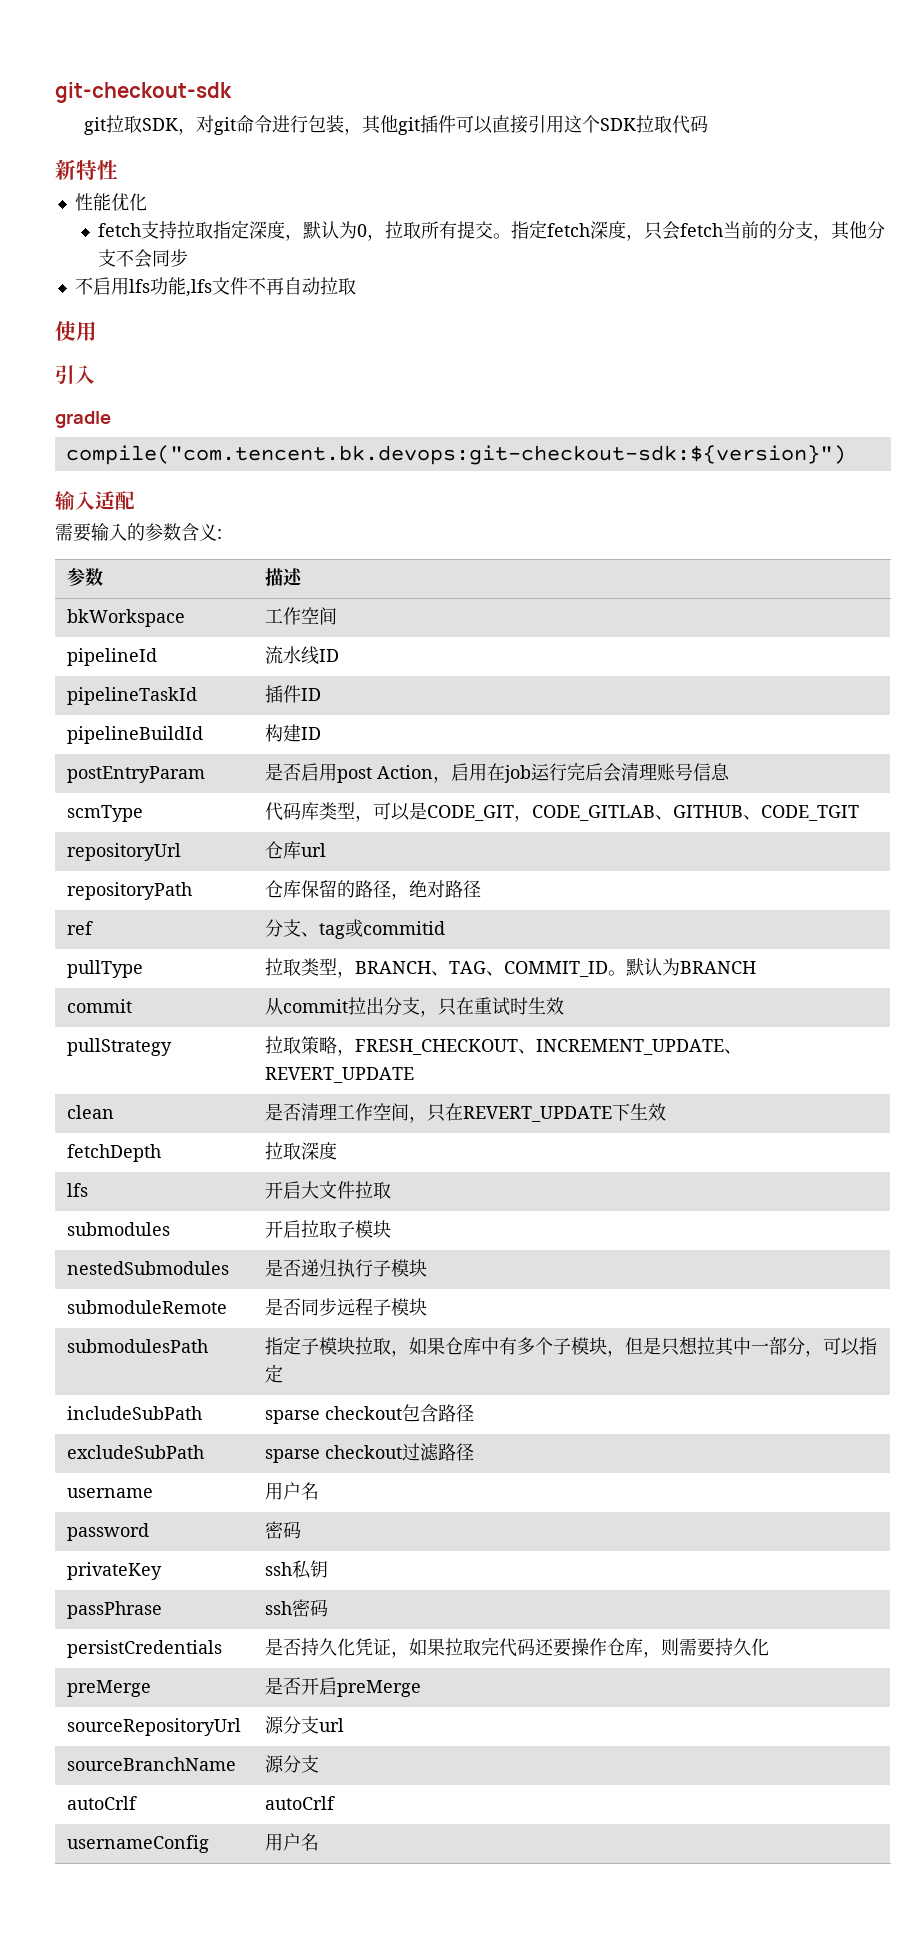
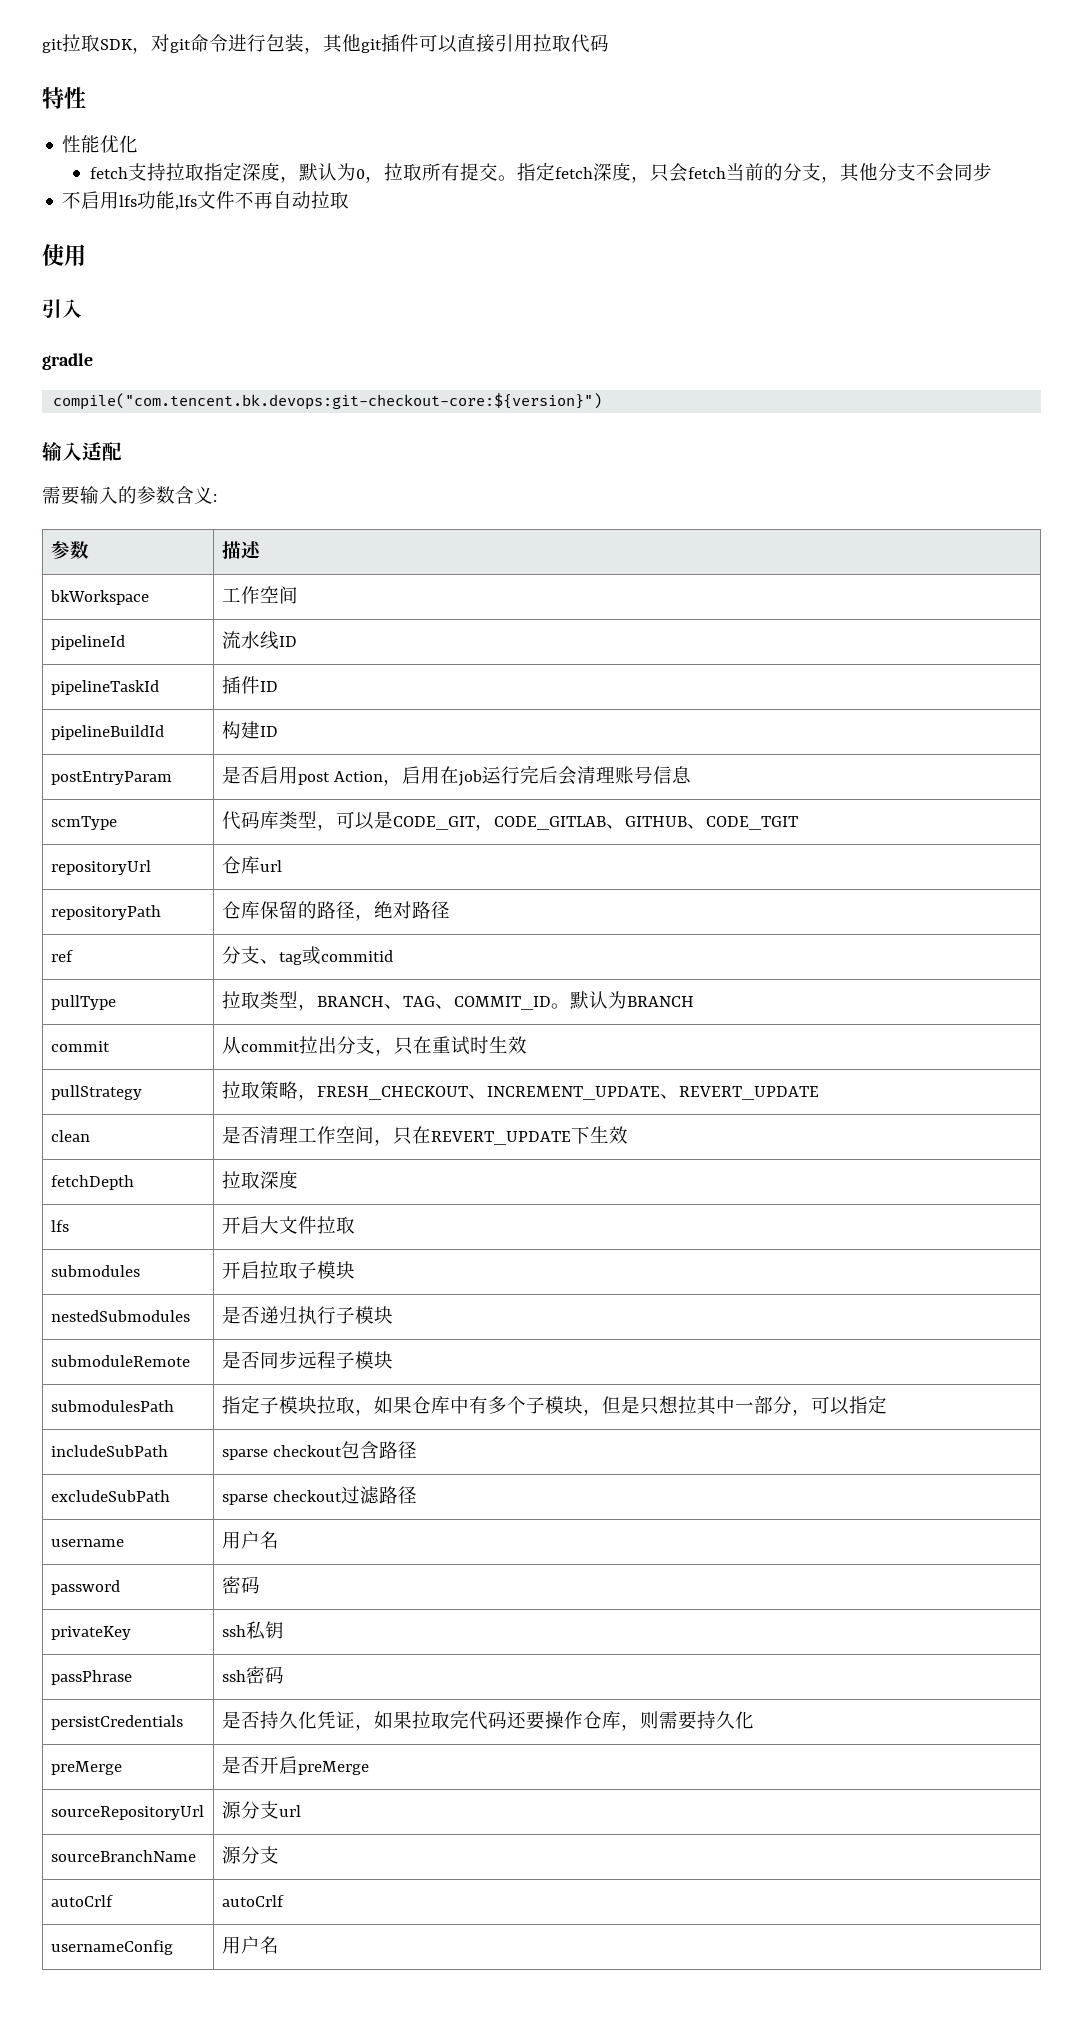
[55,82,232,103] git-checkout-sdk // -> (42, 46) none
[563,115,636,133] 这个SDK -> (533, 43) none
[55,159,76,180] 新 -> (609, 43) none
[65,445,846,465] compile("com.tencent.bk.devops:git-checkout-sdk:${version}") -> [53,393,603,410] compile("com.tencent.bk.devops:git-checkout-core:${version}")

